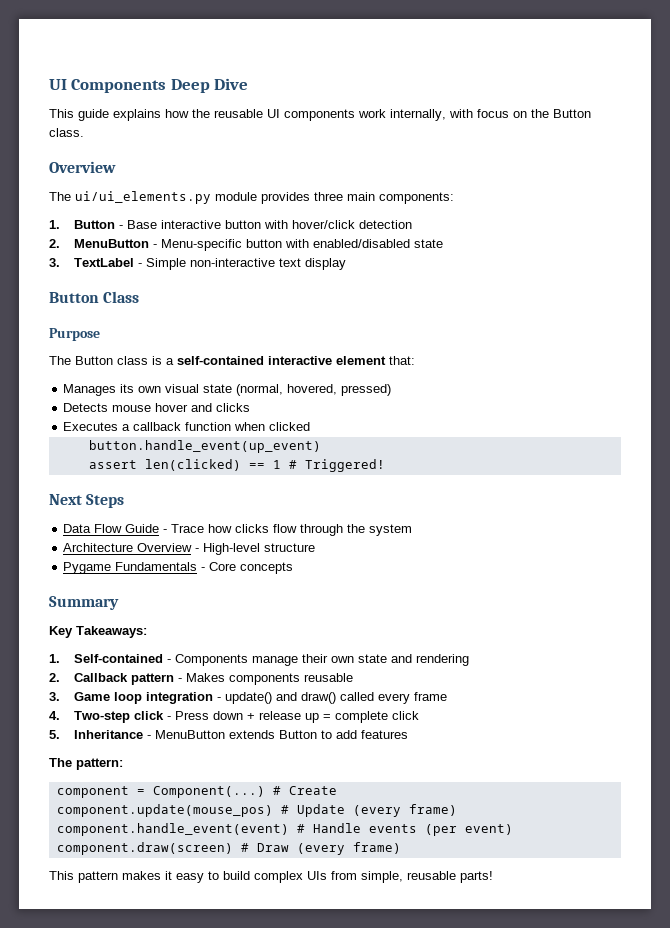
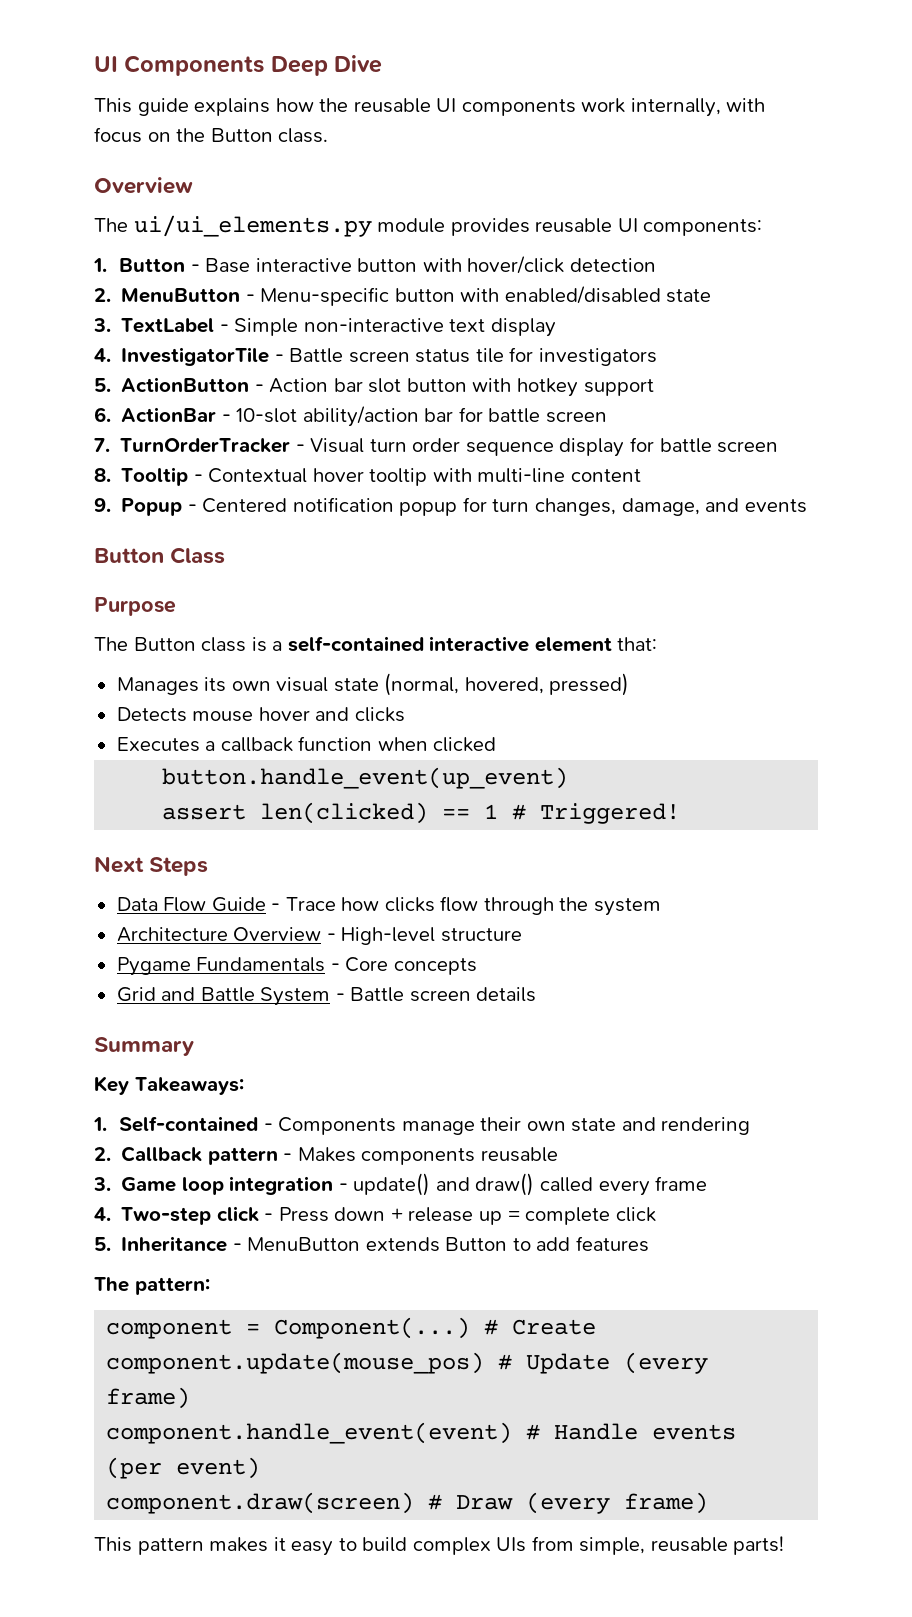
[314,192,375,201] three main -> [535,218,638,233] reusable UI
(346, 264) none -> [94,347,657,366] [94,377,654,397] [94,406,607,427] [94,437,779,457] [94,467,641,486] [94,497,807,516] // 4. InvestigatorTile - Battle screen status tile for investigators // 5. ActionButton - Action bar slot button with hotkey support // 6. ActionBar - 10-slot ability/action bar for battle screen // 7. TurnOrderTracker - Visual turn order sequence display for battle screen // 8. Tooltip - Contextual hover tooltip with multi-line content // 9. Popup - Centered notification popup for turn changes, damage, and events
(294, 568) none -> [116,987,537,1006] // Grid and Battle System - Battle screen details

